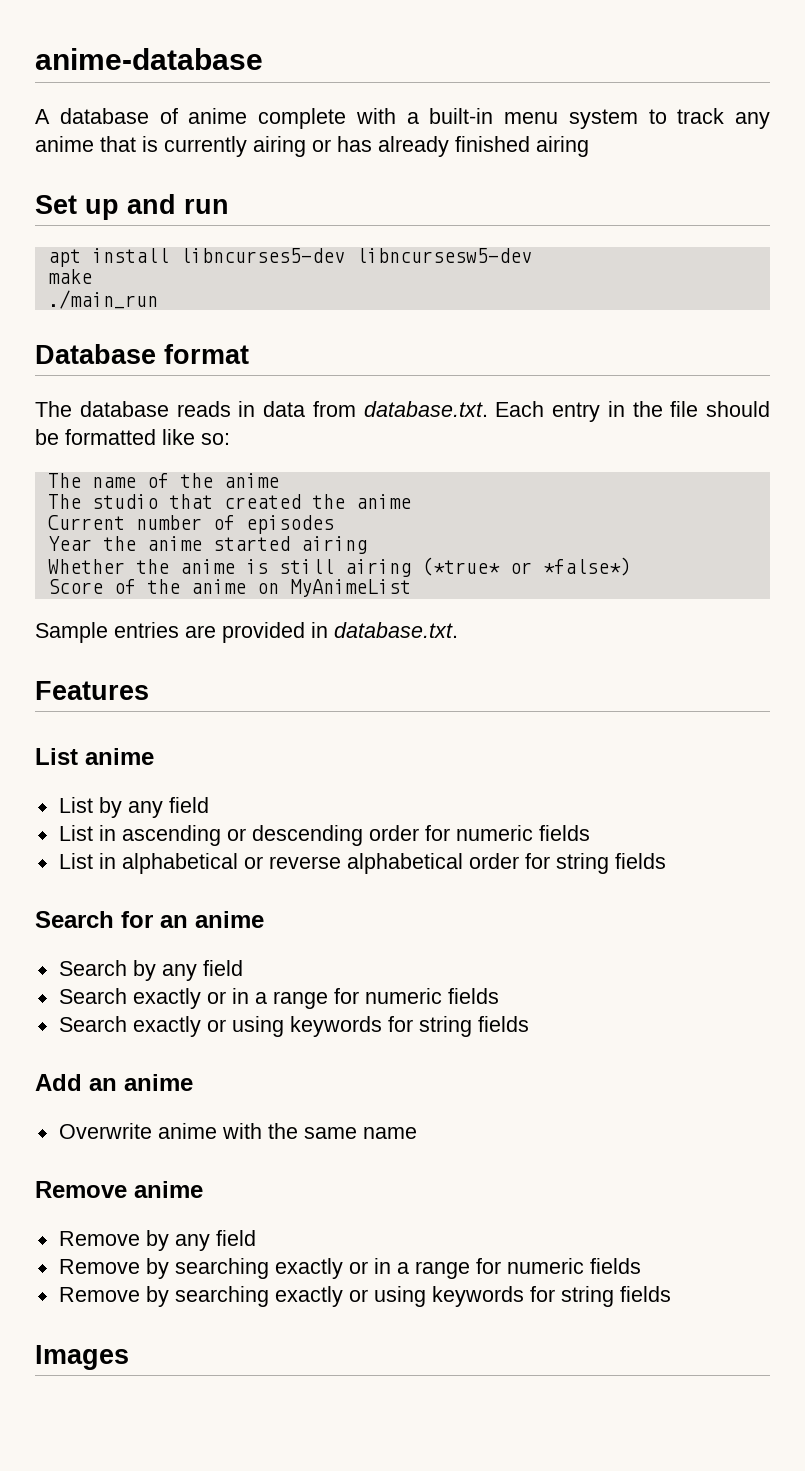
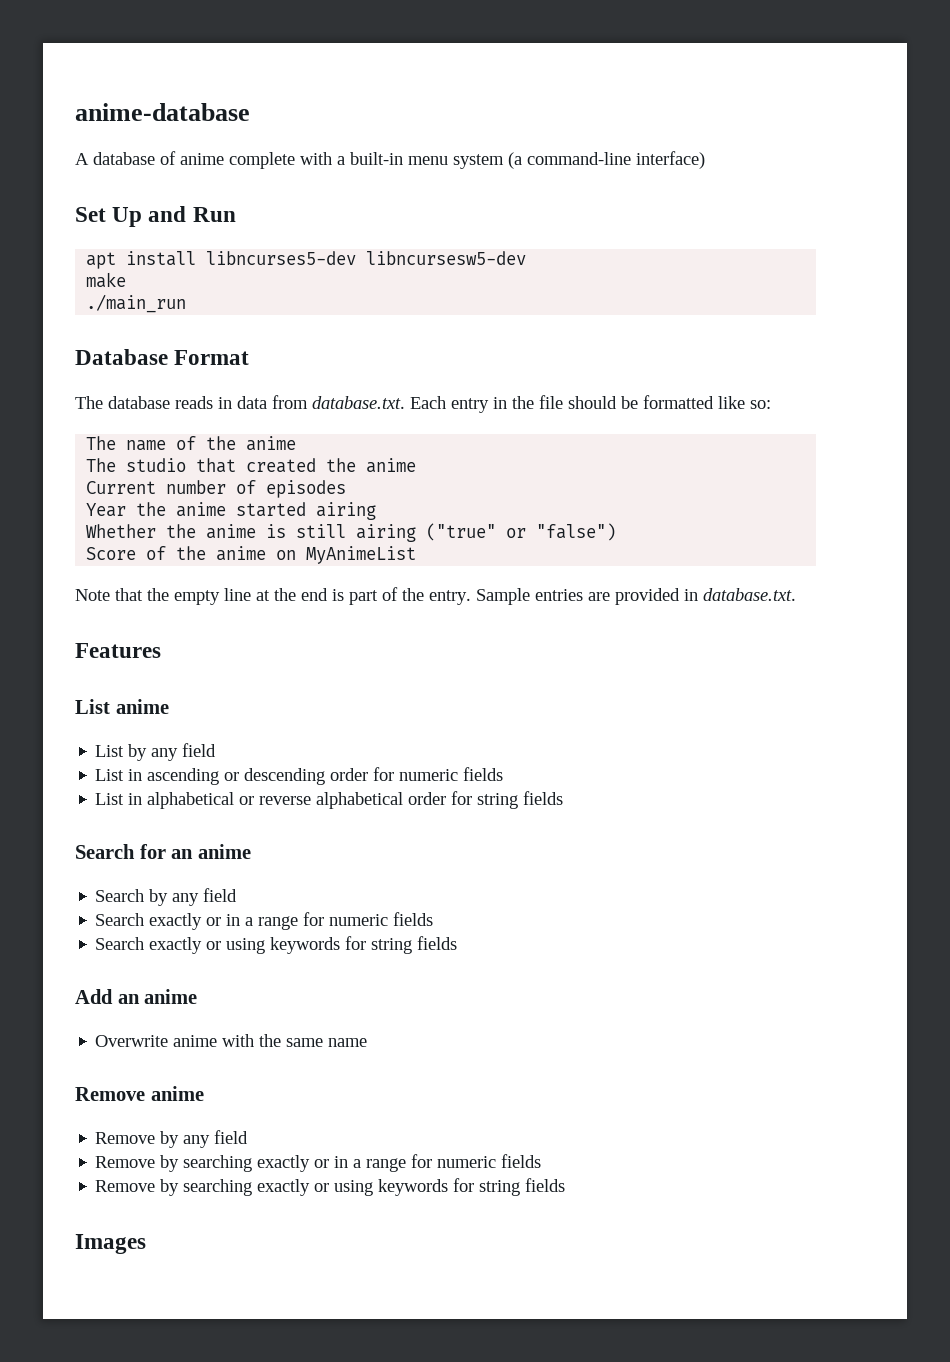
[648,108,770,129] [35,136,589,157] [35,194,229,220] to track any anime that is currently airing or has already finished airing // Set up and run -> [508,151,705,169] [75,206,236,227] (a command-line interface) // Set Up and Run
[164,344,249,364] format -> [174,350,250,365] Format
[421,557,631,576] (*true* or *false*) -> [426,523,617,541] ("true" or "false")
(411, 588) none -> [75,587,471,605] Note that the empty line at the end is part of the entry.

